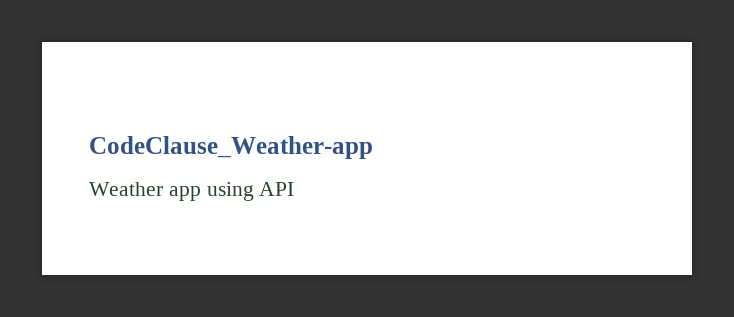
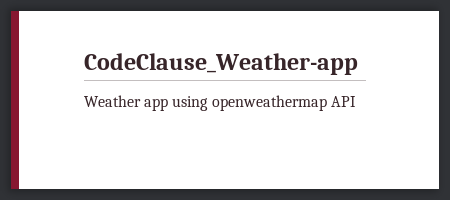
(254, 191) none -> [211,95,327,111] openweathermap

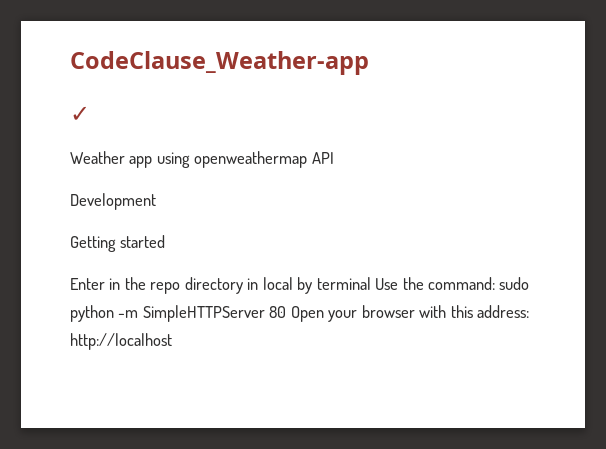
(358, 64) none -> [70,106,90,122] // ✓
(356, 101) none -> [70,193,156,210] [70,235,166,252] [70,277,530,294] [70,305,530,322] [70,333,172,350] // Development // Getting started // Enter in the repo directory in local by terminal Use the command: sudo python -m SimpleHTTPServer 80 Open your browser with this address: http://localhost

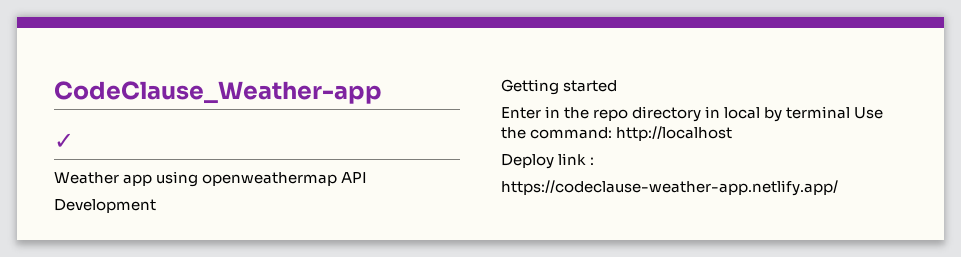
[499,277,530,290] [70,305,530,322] [70,333,172,350] sudo python -m SimpleHTTPServer 80 Open your browser with this address: http://localhost -> [616,126,733,141] [501,153,595,169] [501,180,838,196] http://localhost // Deploy link : // https://codeclause-weather-app.netlify.app/

